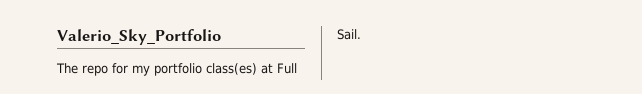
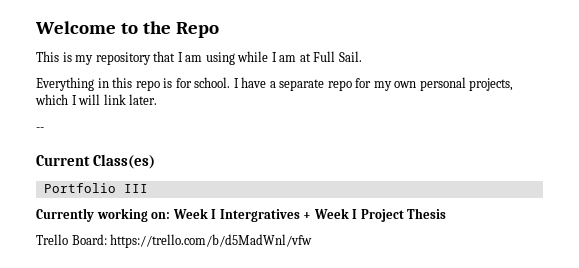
[57,29,221,45] [56,63,297,76] [337,29,361,40] Valerio_Sky_Portfolio // The repo for my portfolio class(es) at Full Sail. -> [35,21,219,38] [36,51,362,65] [36,77,514,91] [35,94,158,105] [36,127,44,131] [36,154,155,169] [43,183,148,193] [36,208,447,222] [36,234,313,248] Welcome to the Repo // This is my repository that I am using while I am at Full Sail. // Everything in this repo is for school. I have a separate repo for my own personal projects, which I will link later. // -- // Current Class(es) // Portfolio III // Currently working on: Week I Intergratives + Week I Project Thesis // Trello Board: https://trello.com/b/d5MadWnl/vfw

